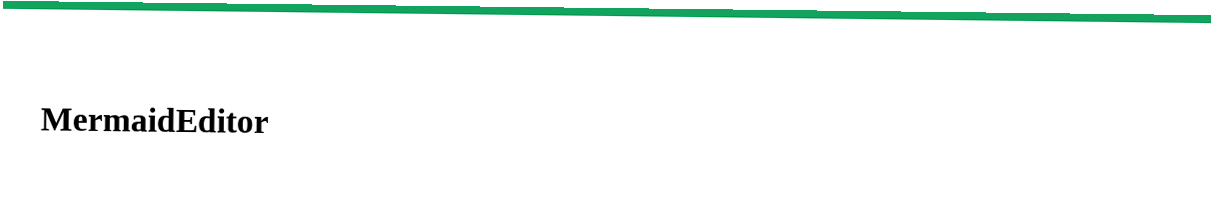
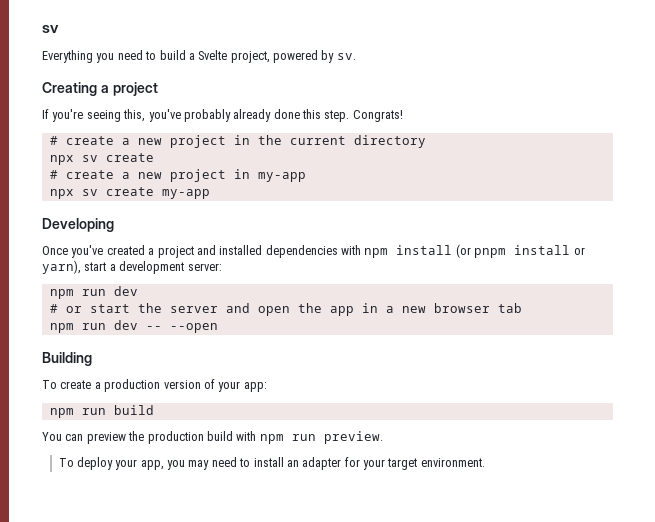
[40,106,269,133] MermaidEditor -> [42,25,59,33] [42,50,356,63] [42,82,158,96] [42,109,403,122] [49,135,426,148] [49,153,154,165] [49,169,306,182] [49,187,210,199] [42,218,114,232] [42,244,585,258] [42,260,222,274] [49,286,138,299] [49,303,522,316] [49,320,218,333] [42,352,92,366] [42,379,267,392] [49,405,154,418] [42,431,383,444] [58,457,485,470] sv // Everything you need to build a Svelte project, powered by sv. // Creating a project // If you're seeing this, you've probably already done this step. Congrats! // # create a new project in the current directory // npx sv create // # create a new project in my-app // npx sv create my-app // Developing // Once you've created a project and installed dependencies with npm install (or pnpm install or yarn), start a development server: // npm run dev // # or start the server and open the app in a new browser tab // npm run dev -- --open // Building // To create a production version of your app: // npm run build // You can preview the production build with npm run preview. // To deploy your app, you may need to install an adapter for your target environment.

